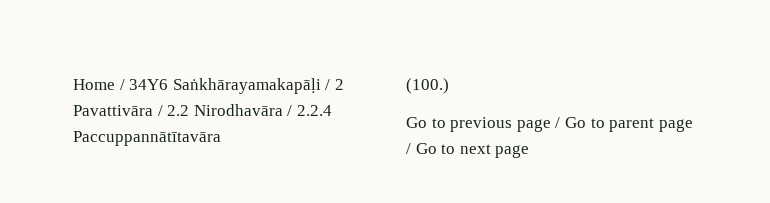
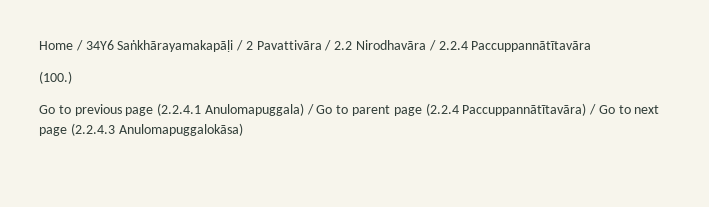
(551, 125) none -> [157,103,304,116] (2.2.4.1 Anulomapuggala)
(693, 125) none -> [425,103,587,116] (2.2.4 Paccuppannātītavāra)
(530, 151) none -> [70,123,243,136] (2.2.4.3 Anulomapuggalokāsa)

